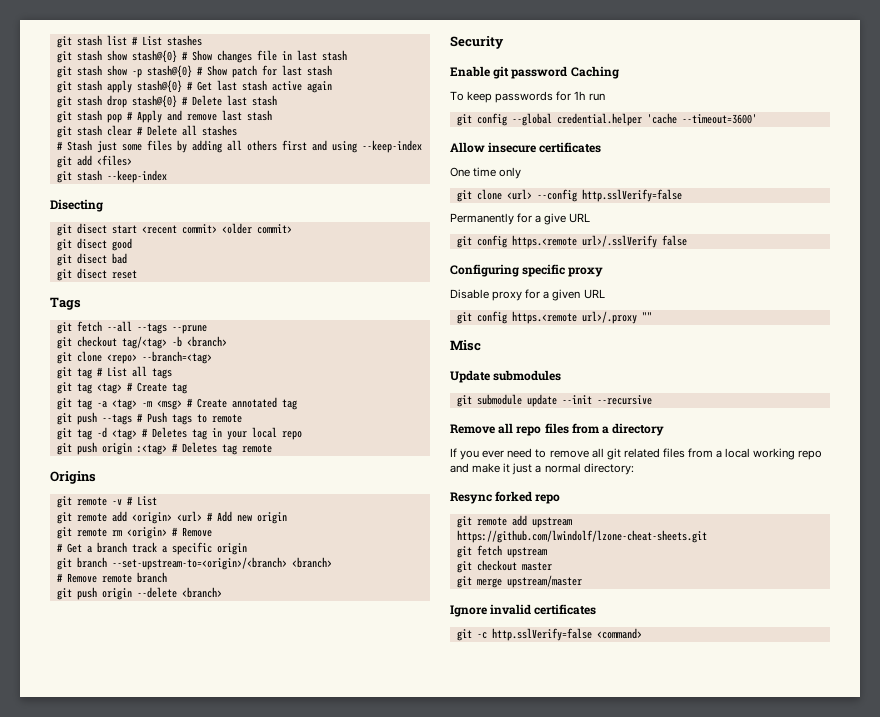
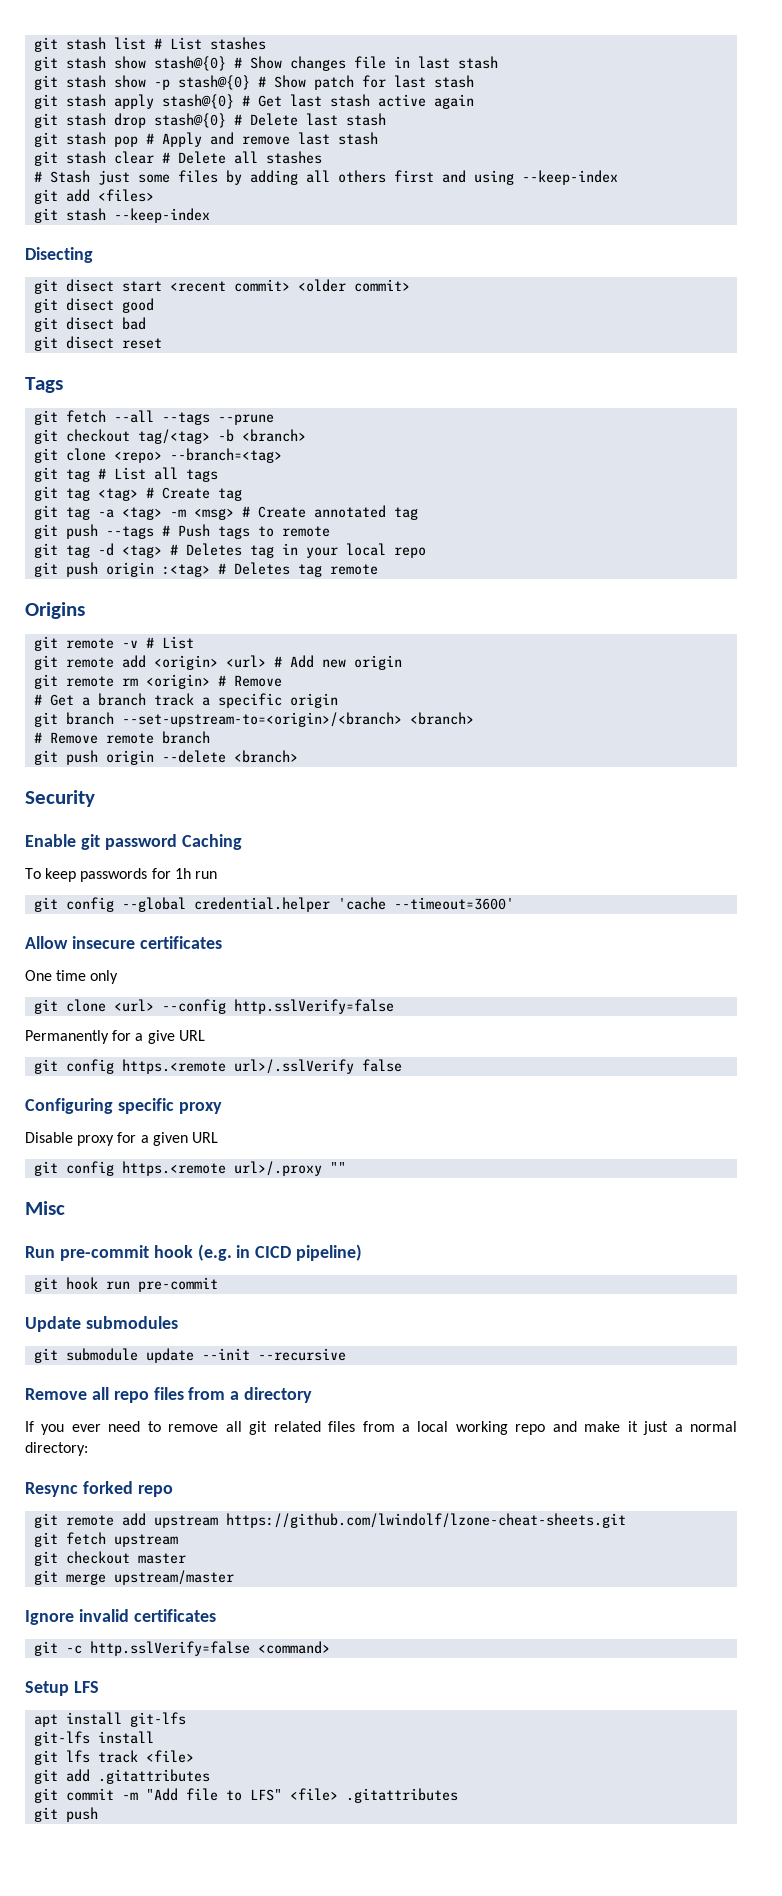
(481, 345) none -> [25,1244,363,1261] [34,1277,219,1292] // Run pre-commit hook (e.g. in CICD pipeline) // git hook run pre-commit
(642, 633) none -> [25,1681,99,1696] [34,1712,187,1727] [34,1731,155,1746] [34,1750,195,1765] [34,1769,211,1784] [34,1788,459,1803] [34,1807,99,1822] // Setup LFS // apt install git-lfs // git-lfs install // git lfs track <file> // git add .gitattributes // git commit -m "Add file to LFS" <file> .gitattributes // git push

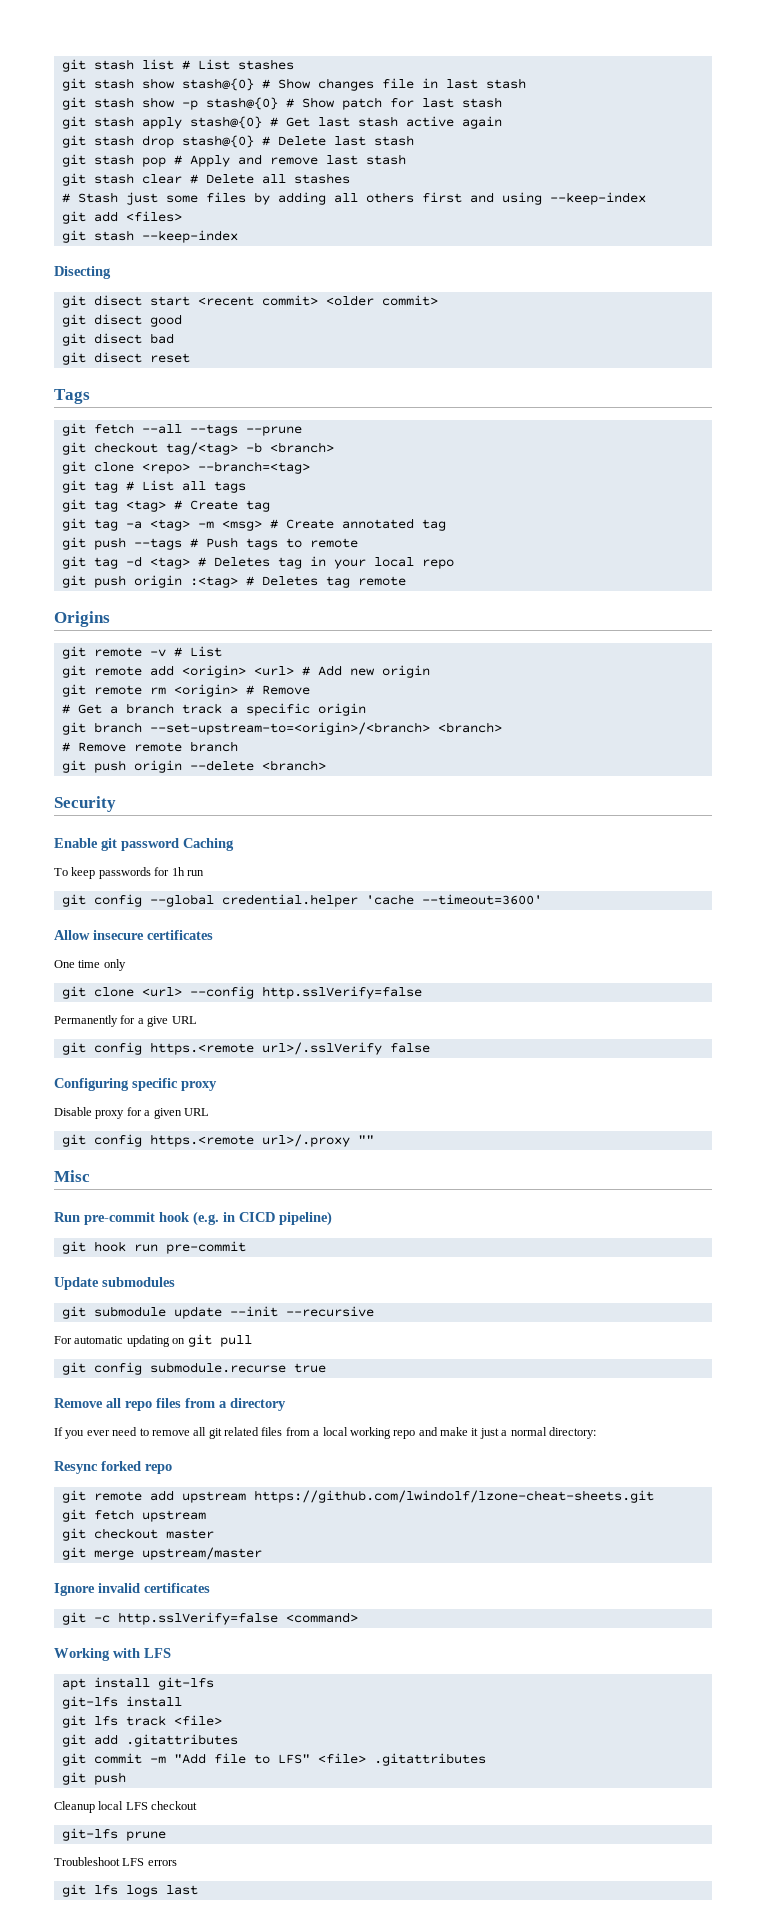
(347, 1354) none -> [54,1334,252,1347] [61,1362,326,1375] // For automatic updating on git pull // git config submodule.recurse true
[25,1681,69,1696] Setup -> [54,1648,140,1661] Working with
(99, 1814) none -> [54,1801,198,1813] [61,1828,166,1841] [54,1857,177,1866] [61,1884,198,1897] // Cleanup local LFS checkout // git-lfs prune // Troubleshoot LFS errors // git lfs logs last

